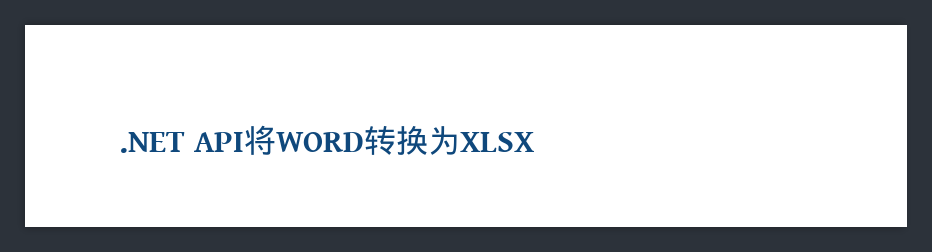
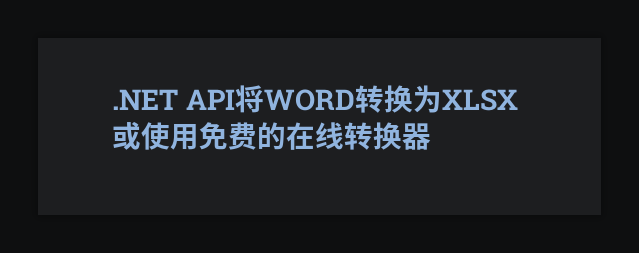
(534, 142) none -> [112,121,431,150] 或使用免费的在线转换器

